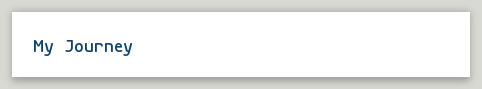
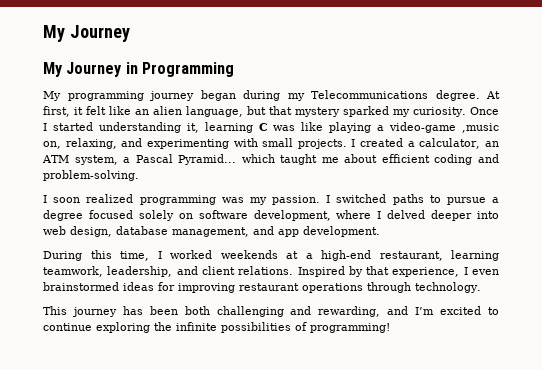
[33,40,133,56] My Journey -> [43,25,130,42] [43,62,234,77] [43,90,500,101] [43,106,499,117] [43,122,500,133] [43,138,499,149] [42,154,500,165] [43,170,139,181] [43,194,500,205] [43,210,499,221] [43,226,380,237] [43,250,499,261] [43,266,500,277] [43,282,481,293] [43,306,500,317] [43,322,390,333] My Journey // My Journey in Programming // My programming journey began during my Telecommunications degree. At first, it felt like an alien language, but that mystery sparked my curiosity. Once I started understanding it, learning C was like playing a video-game ,music on, relaxing, and experimenting with small projects. I created a calculator, an ATM system, a Pascal Pyramid... which taught me about efficient coding and problem-solving. // I soon realized programming was my passion. I switched paths to pursue a degree focused solely on software development, where I delved deeper into web design, database management, and app development. // During this time, I worked weekends at a high-end restaurant, learning teamwork, leadership, and client relations. Inspired by that experience, I even brainstormed ideas for improving restaurant operations through technology. // This journey has been both challenging and rewarding, and I’m excited to continue exploring the infinite possibilities of programming!

